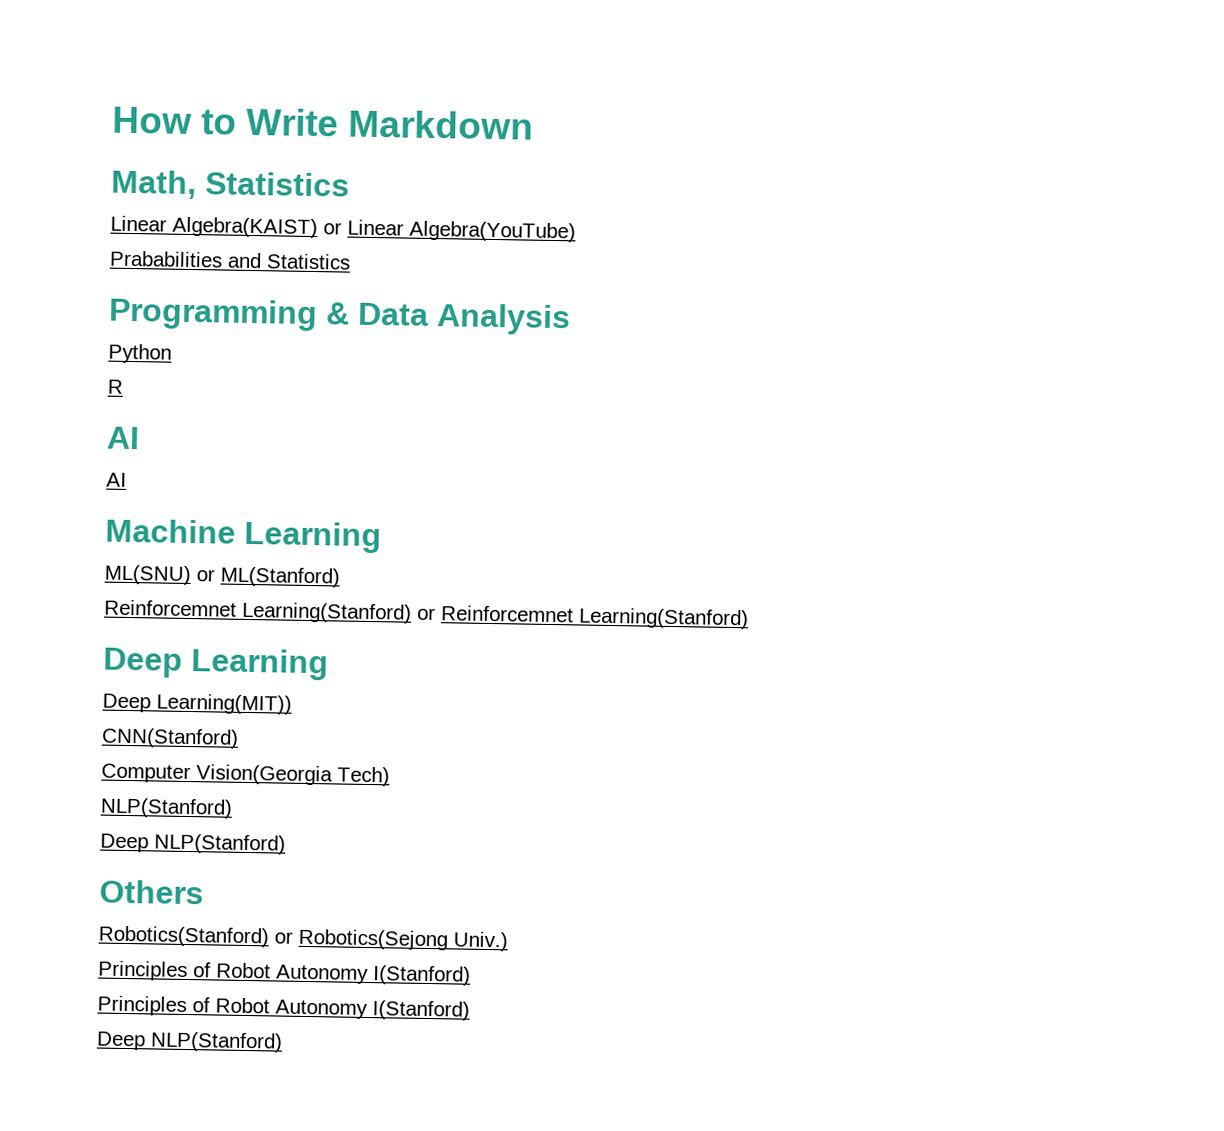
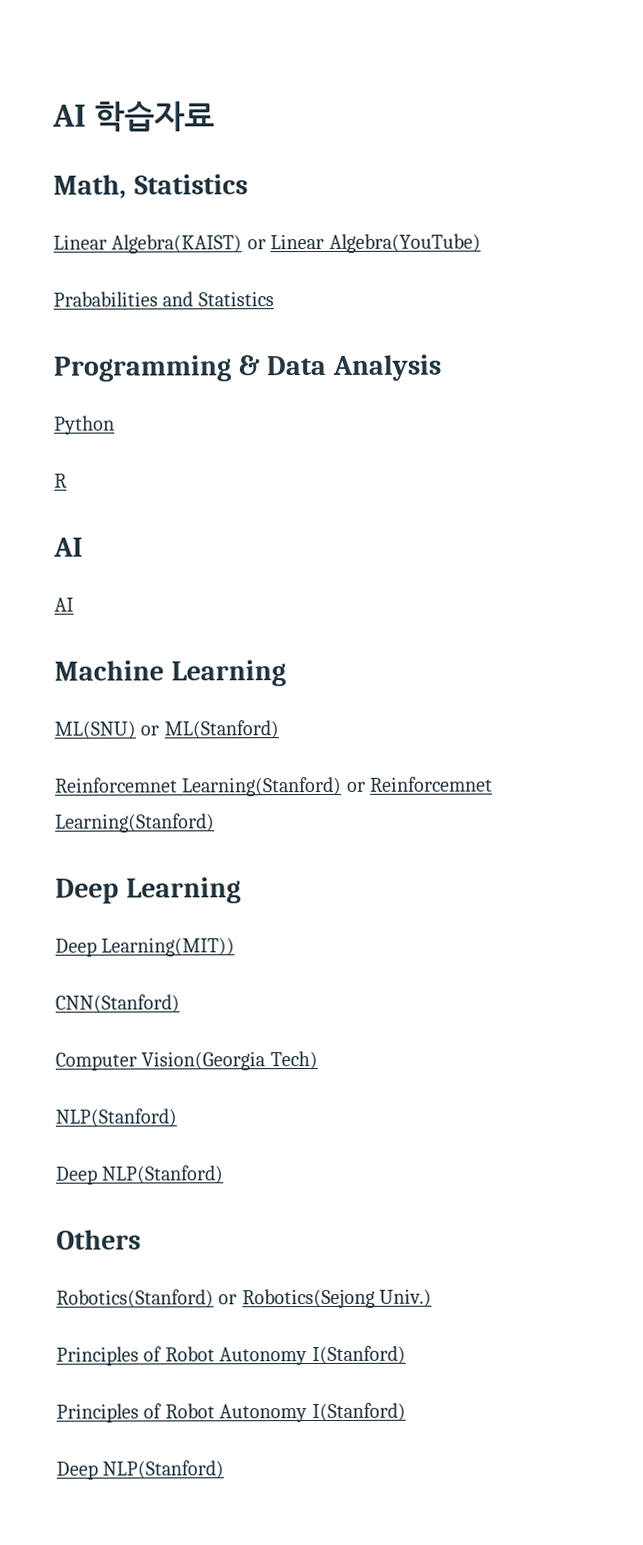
[112,106,534,140] How to Write Markdown -> [52,101,215,132] AI 학습자료

